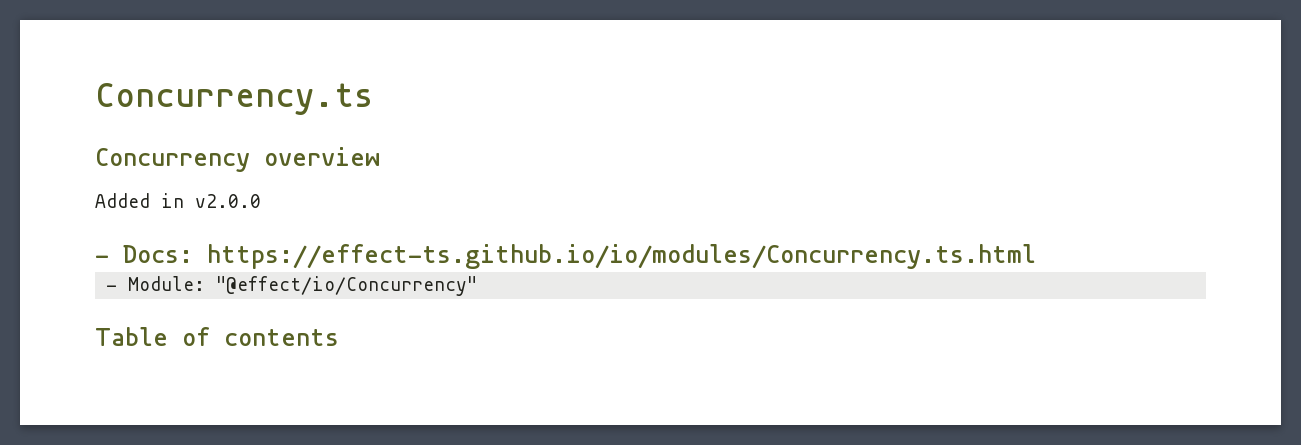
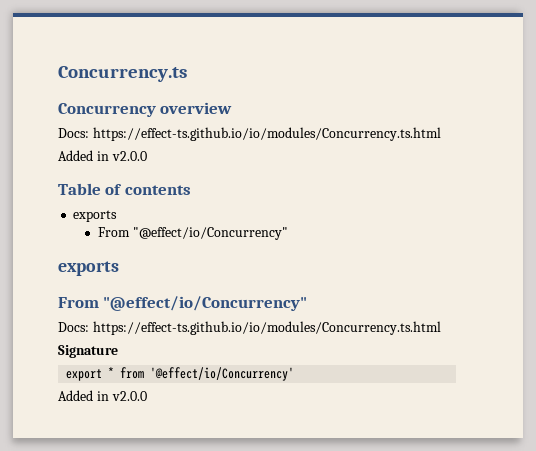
(380, 156) none -> [58,127,441,141] // Docs: https://effect-ts.github.io/io/modules/Concurrency.ts.html
[95,244,1036,269] [106,276,478,296] [95,327,339,346] - Docs: https://effect-ts.github.io/io/modules/Concurrency.ts.html // - Module: "@effect/io/Concurrency" // Table of contents -> [58,183,191,195] [73,210,118,222] [97,227,288,240] [58,261,119,276] [58,296,308,311] [58,321,441,335] [58,345,118,358] [66,367,295,381] [58,390,147,401] Table of contents // exports // From "@effect/io/Concurrency" // exports // From "@effect/io/Concurrency" // Docs: https://effect-ts.github.io/io/modules/Concurrency.ts.html // Signature // export * from '@effect/io/Concurrency' // Added in v2.0.0

